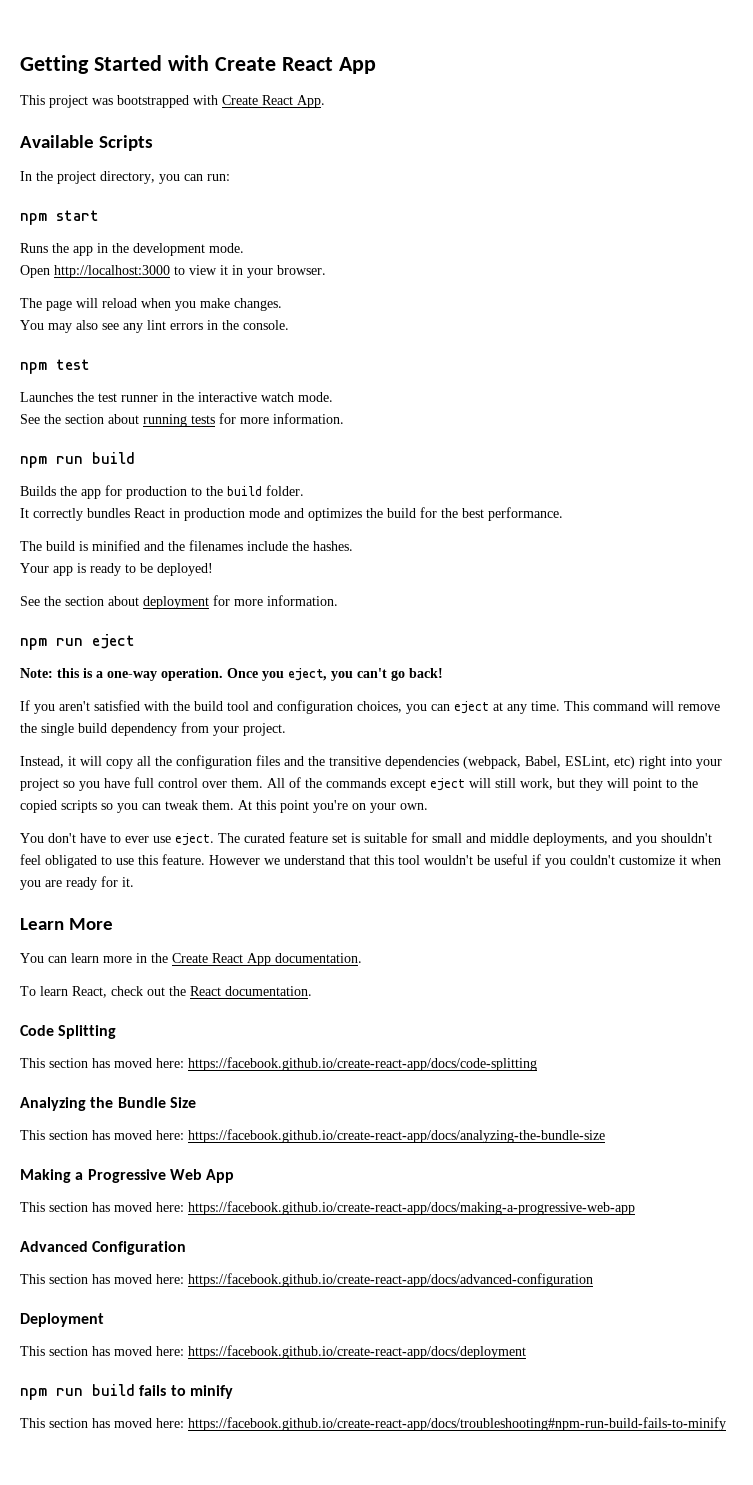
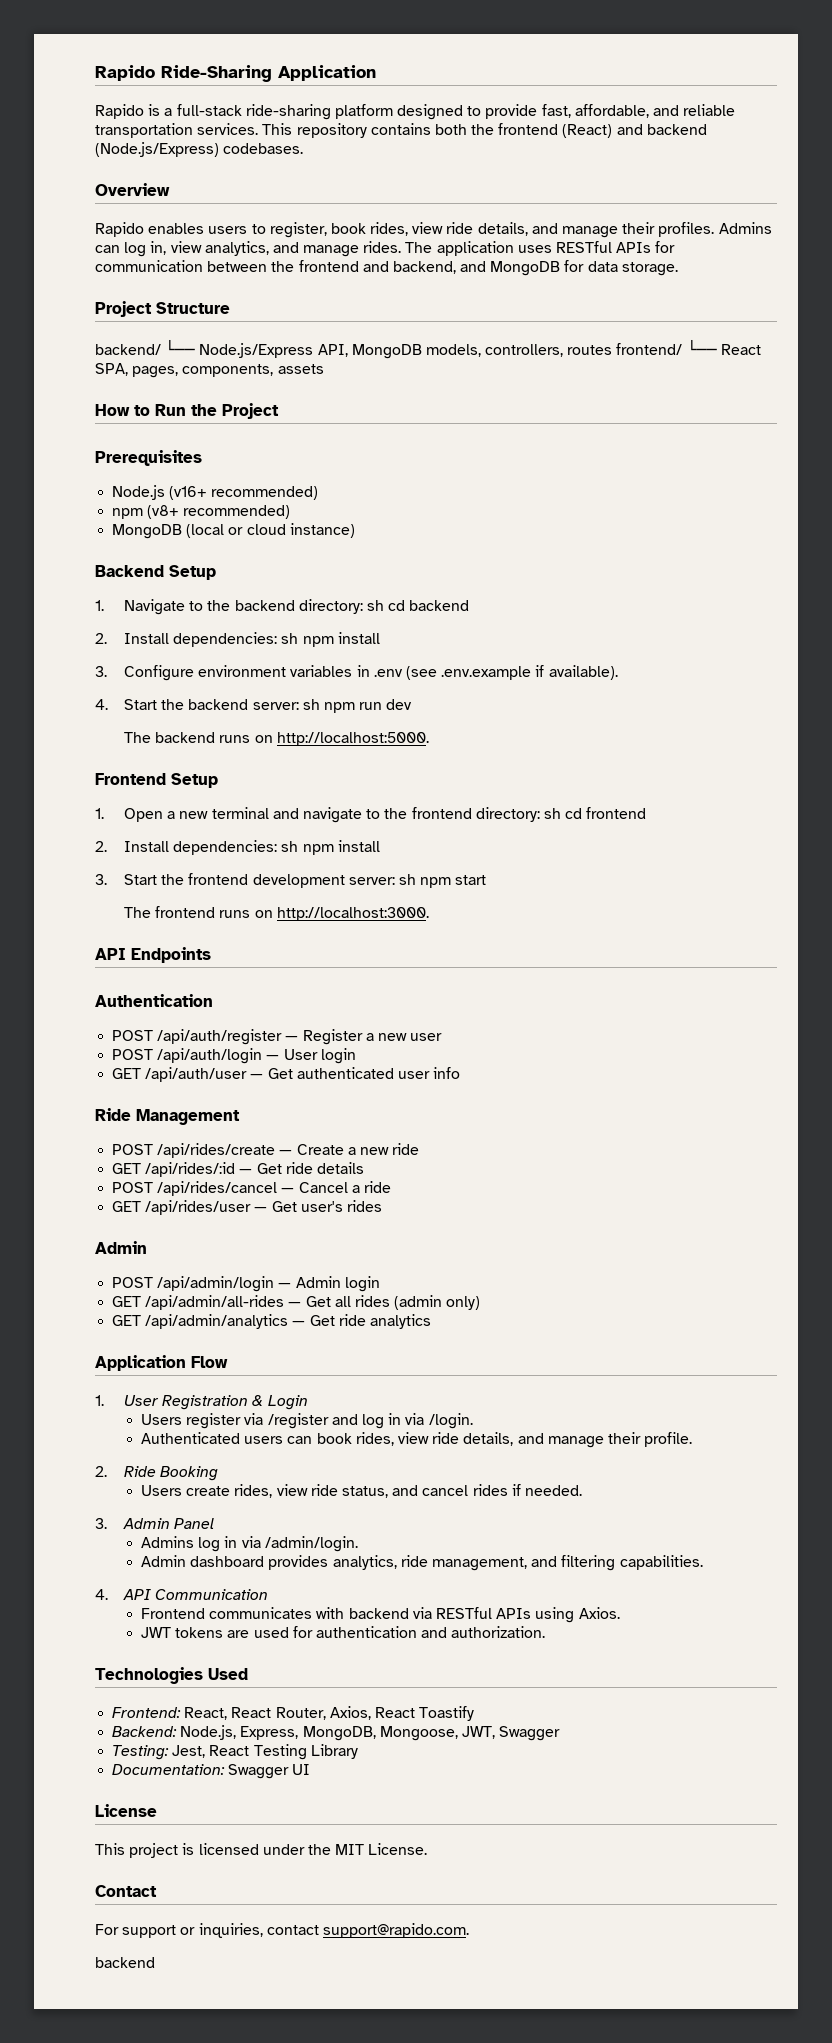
[20,55,376,74] [20,95,325,108] [20,135,154,151] [20,171,230,184] [20,210,99,225] [20,243,244,256] [20,265,326,278] [20,298,282,311] [20,320,289,333] [20,359,90,374] [20,392,333,402] [20,413,344,427] [20,452,135,468] [20,485,304,499] [20,507,563,521] [20,540,353,551] [20,563,213,576] [20,595,338,609] [20,634,135,650] [20,668,443,681] [20,700,720,714] [20,722,286,736] [20,755,722,769] [20,777,698,791] [20,800,428,813] [20,832,712,846] [20,854,721,868] [20,876,134,890] [20,918,114,930] [20,953,362,966] [20,986,312,998] [20,1025,117,1039] [20,1057,537,1071] [20,1097,196,1111] [20,1129,605,1143] [20,1169,235,1183] [20,1201,635,1215] [20,1241,187,1255] [20,1273,593,1287] [20,1313,104,1327] [20,1345,526,1359] [20,1384,233,1400] [20,1417,726,1431] Getting Started with Create React App // This project was bootstrapped with Create React App. // Available Scripts // In the project directory, you can run: // npm start // Runs the app in the development mode. // Open http://localhost:3000 to view it in your browser. // The page will reload when you make changes. // You may also see any lint errors in the console. // npm test // Launches the test runner in the interactive watch mode. // See the section about running tests for more information. // npm run build // Builds the app for production to the build folder. // It correctly bundles React in production mode and optimizes the build for the best performance. // The build is minified and the filenames include the hashes. // Your app is ready to be deployed! // See the section about deployment for more information. // npm run eject // Note: this is a one-way operation. Once you eject, you can't go back! // If you aren't satisfied with the build tool and configuration choices, you can eject at any time. This command will remove the single build dependency from your project. // Instead, it will copy all the configuration files and the transitive dependencies (webpack, Babel, ESLint, etc) right into your project so you have full control over them. All of the commands except eject will still work, but they will point to the copied scripts so you can tweak them. At this point you're on your own. // You don't have to ever use eject. The curated feature set is suitable for small and middle deployments, and you shouldn't feel obligated to use this feature. However we understand that this tool wouldn't be useful if you couldn't customize it when you are ready for it. // Learn More // You can learn more in the Create React App documentation. // To learn React, check out the React documentation. // Code Splitting // This section has moved here: https://facebook.github.io/create-react-app/docs/code-splitting // Analyzing the Bundle Size // This section has moved here: https://facebook.github.io/create-react-app/docs/analyzing-the-bundle-size // Making a Progressive Web App // This section has moved here: https://facebook.github.io/create-react-app/docs/making-a-progressive-web-app // Advanced Configuration // This section has moved here: https://facebook.github.io/create-react-app/docs/advanced-configuration // Deployment // This section has moved here: https://facebook.github.io/create-react-app/docs/deployment // npm run build fails to minify // This section has moved here: https://facebook.github.io/create-react-app/docs/troubleshooting#npm-run-build-fails-to-minify -> [95,65,376,82] [95,104,736,120] [95,123,707,138] [95,142,304,157] [95,183,170,196] [95,222,772,238] [95,241,676,257] [95,260,678,276] [95,301,230,317] [95,339,761,359] [95,363,324,378] [95,403,279,419] [95,450,202,466] [112,485,319,500] [112,505,291,519] [112,523,355,539] [95,565,216,580] [95,599,470,615] [95,632,380,647] [95,665,618,681] [95,699,413,713] [124,732,429,746] [95,773,218,788] [95,807,647,823] [95,840,380,855] [95,873,487,888] [124,906,429,921] [95,947,211,963] [95,994,213,1007] [112,1029,443,1045] [112,1048,356,1064] [112,1067,461,1082] [95,1108,240,1125] [112,1143,420,1158] [112,1162,364,1177] [112,1181,391,1196] [112,1200,382,1215] [95,1241,147,1254] [112,1276,380,1292] [112,1295,481,1310] [112,1314,431,1329] [95,1355,228,1371] [95,1395,308,1410] [141,1413,473,1429] [141,1432,693,1448] [95,1466,219,1481] [141,1484,582,1498] [95,1518,215,1529] [141,1536,358,1552] [141,1555,703,1571] [95,1589,269,1600] [141,1607,620,1623] [141,1626,546,1638] [95,1667,248,1684] [112,1706,475,1721] [112,1725,561,1741] [112,1744,358,1760] [112,1764,311,1779] [95,1804,157,1817] [95,1843,428,1858] [95,1885,157,1897] [95,1923,469,1938] [95,1957,155,1968] Rapido Ride-Sharing Application // Rapido is a full-stack ride-sharing platform designed to provide fast, affordable, and reliable transportation services. This repository contains both the frontend (React) and backend (Node.js/Express) codebases. // Overview // Rapido enables users to register, book rides, view ride details, and manage their profiles. Admins can log in, view analytics, and manage rides. The application uses RESTful APIs for communication between the frontend and backend, and MongoDB for data storage. // Project Structure // backend/ └── Node.js/Express API, MongoDB models, controllers, routes frontend/ └── React SPA, pages, components, assets // How to Run the Project // Prerequisites // Node.js (v16+ recommended) // npm (v8+ recommended) // MongoDB (local or cloud instance) // Backend Setup // 1. Navigate to the backend directory: sh cd backend // 2. Install dependencies: sh npm install // 3. Configure environment variables in .env (see .env.example if available). // 4. Start the backend server: sh npm run dev // The backend runs on http://localhost:5000. // Frontend Setup // 1. Open a new terminal and navigate to the frontend directory: sh cd frontend // 2. Install dependencies: sh npm install // 3. Start the frontend development server: sh npm start // The frontend runs on http://localhost:3000. // API Endpoints // Authentication // POST /api/auth/register — Register a new user // POST /api/auth/login — User login // GET /api/auth/user — Get authenticated user info // Ride Management // POST /api/rides/create — Create a new ride // GET /api/rides/:id — Get ride details // POST /api/rides/cancel — Cancel a ride // GET /api/rides/user — Get user's rides // Admin // POST /api/admin/login — Admin login // GET /api/admin/all-rides — Get all rides (admin only) // GET /api/admin/analytics — Get ride analytics // Application Flow // 1. User Registration & Login // Users register via /register and log in via /login. // Authenticated users can book rides, view ride details, and manage their profile. // 2. Ride Booking // Users create rides, view ride status, and cancel rides if needed. // 3. Admin Panel // Admins log in via /admin/login. // Admin dashboard provides analytics, ride management, and filtering capabilities. // 4. API Communication // Frontend communicates with backend via RESTful APIs using Axios. // JWT tokens are used for authentication and authorization. // Technologies Used // Frontend: React, React Router, Axios, React Toastify // Backend: Node.js, Express, MongoDB, Mongoose, JWT, Swagger // Testing: Jest, React Testing Library // Documentation: Swagger UI // License // This project is licensed under the MIT License. // Contact // For support or inquiries, contact support@rapido.com. // backend

